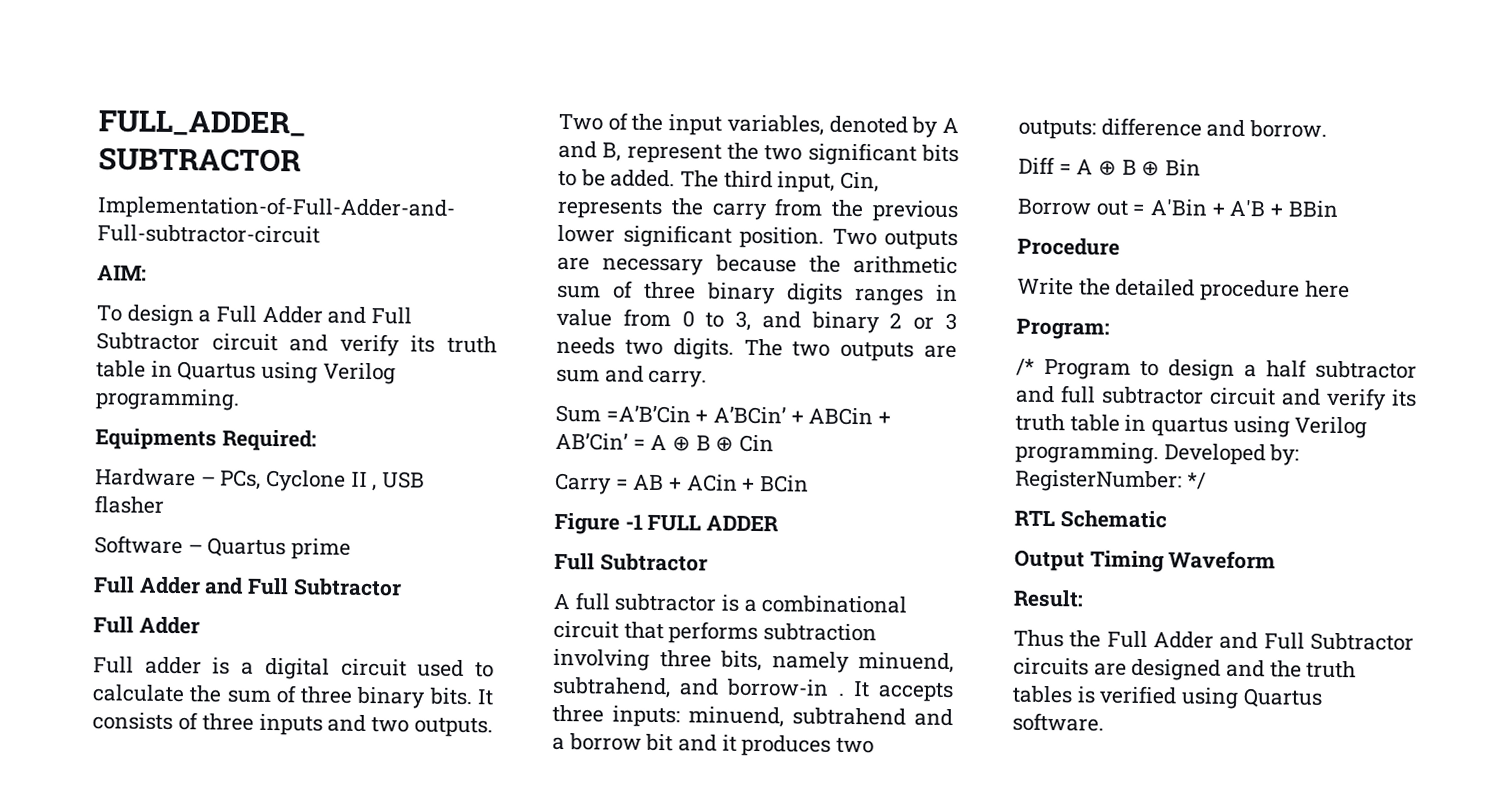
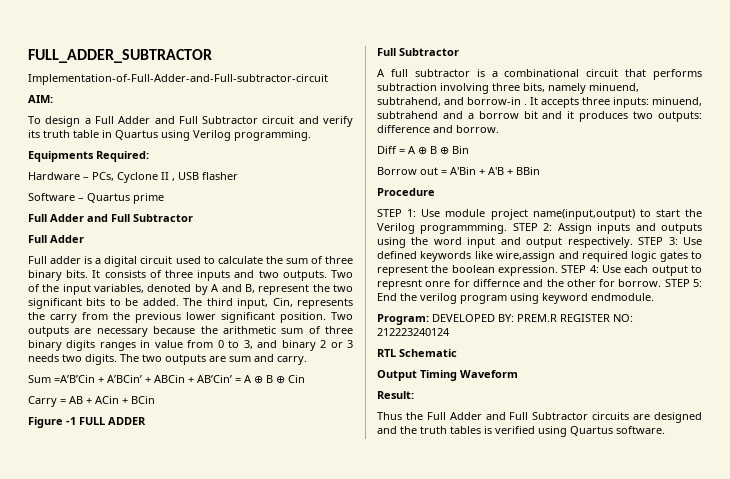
[1017,277,1350,302] [1016,318,1110,340] [1016,358,1417,381] [1015,385,1417,411] [1015,413,1368,439] [1015,441,1300,466] [1015,469,1206,493] Write the detailed procedure here // Program: // /* Program to design a half subtractor and full subtractor circuit and verify its truth table in quartus using Verilog programming. Developed by: RegisterNumber: */ -> [377,209,702,220] [377,223,702,234] [377,237,702,248] [377,251,702,262] [377,265,702,276] [377,279,702,290] [377,293,654,304] [377,314,633,325] [377,328,450,336] STEP 1: Use module project name(input,output) to start the Verilog programmming. STEP 2: Assign inputs and outputs using the word input and output respectively. STEP 3: Use defined keywords like wire,assign and required logic gates to represent the boolean expression. STEP 4: Use each output to represnt onre for differnce and the other for borrow. STEP 5: End the verilog program using keyword endmodule. // Program: DEVELOPED BY: PREM.R REGISTER NO: 212223240124

